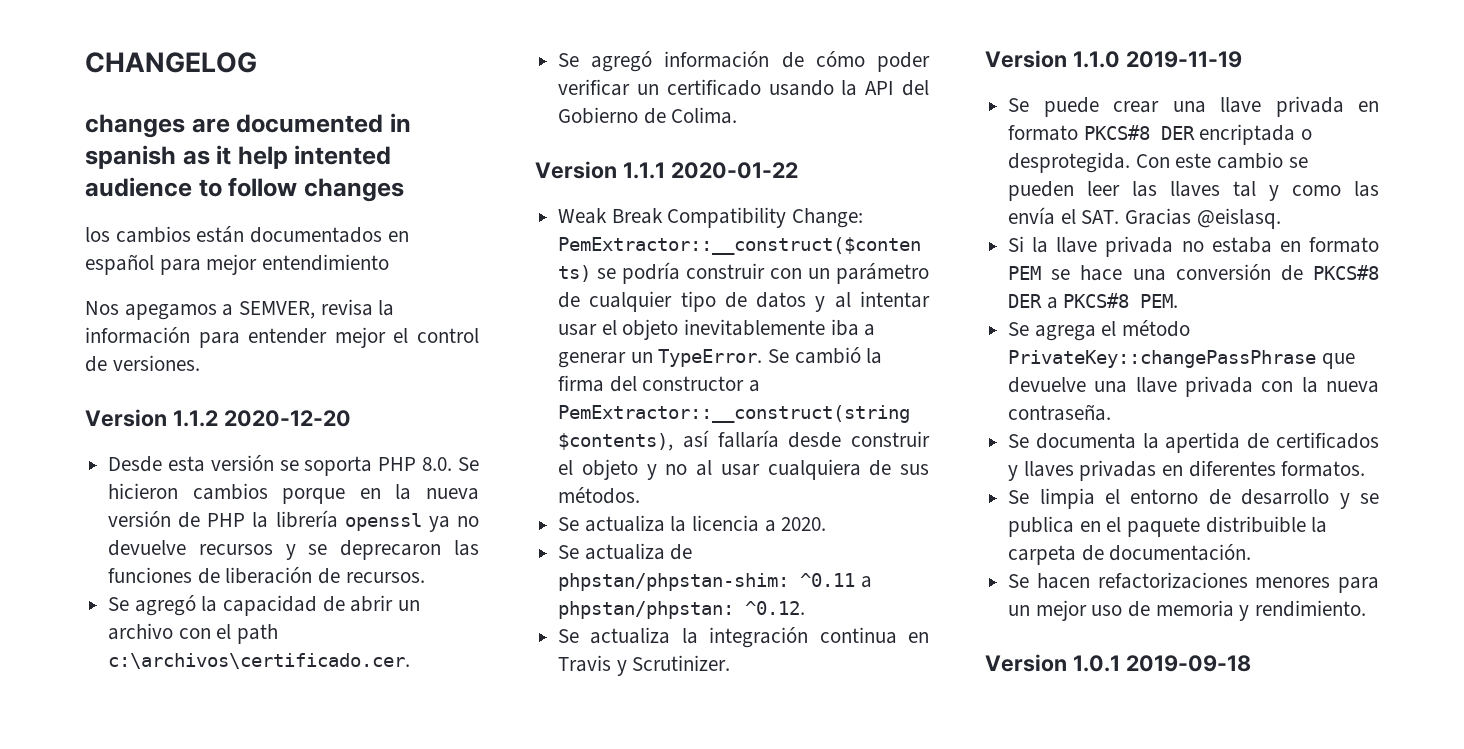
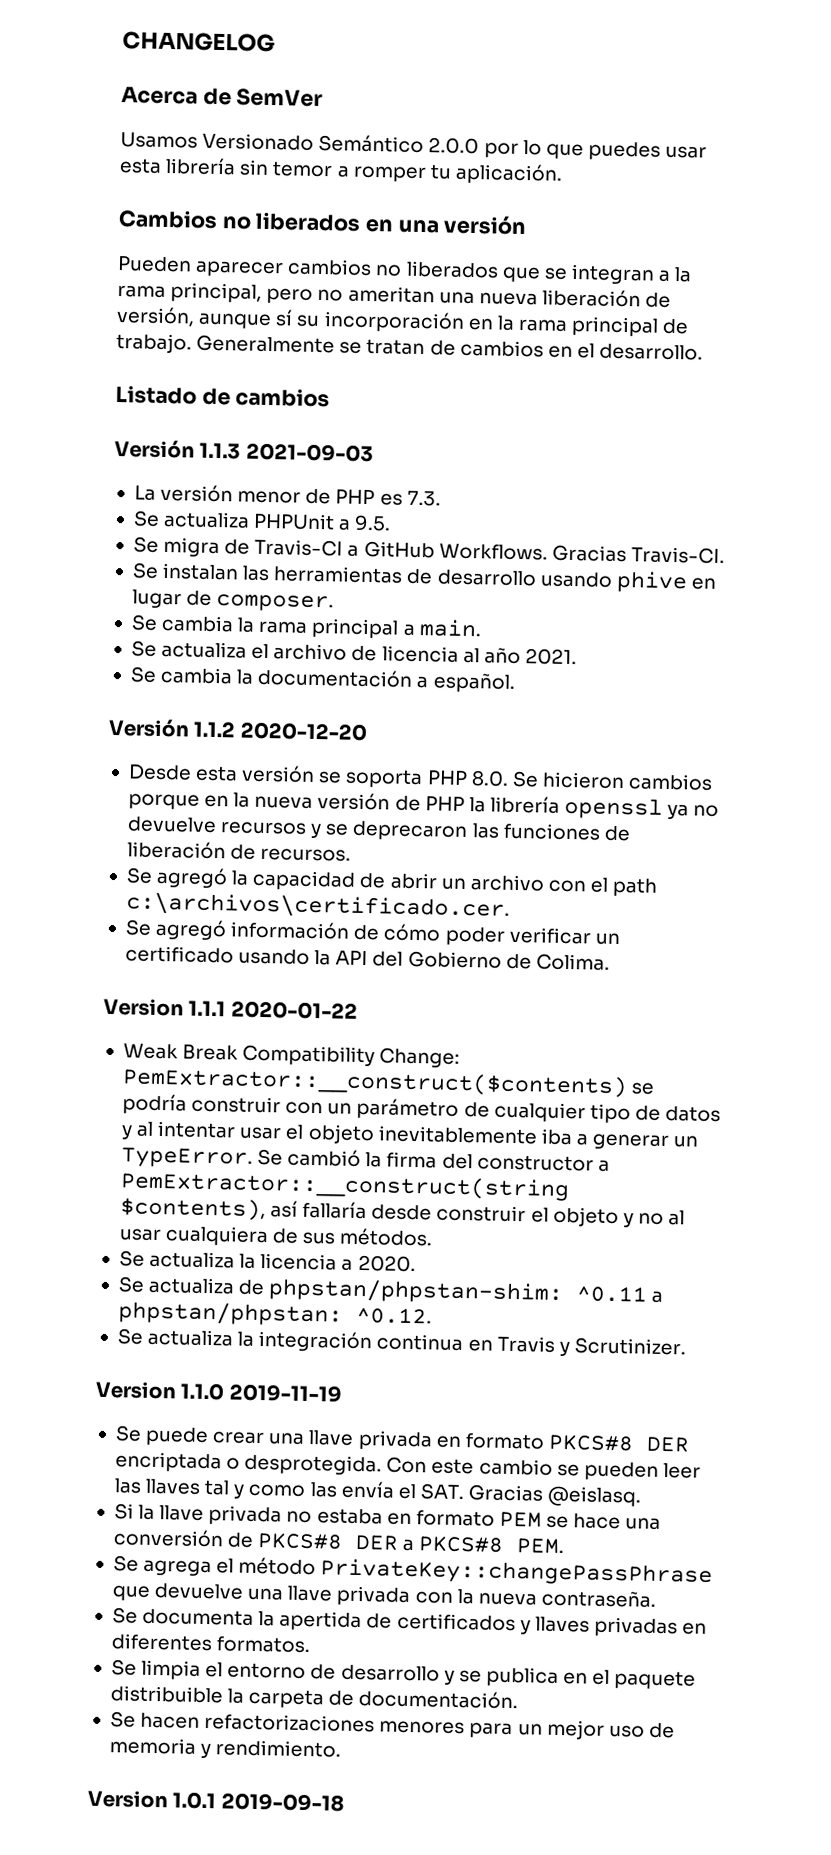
[85,113,411,138] [85,145,392,169] [85,177,404,202] [85,226,409,243] [85,254,390,275] [85,299,395,320] [85,327,479,348] [85,355,200,372] [85,409,167,427] changes are documented in spanish as it help intented audience to follow changes // los cambios están documentados en español para mejor entendimiento // Nos apegamos a SEMVER, revisa la información para entender mejor el control de versiones. // Version -> [121,86,324,108] [120,132,708,161] [119,156,563,185] [118,209,528,236] [117,256,693,285] [117,282,672,308] [116,305,690,337] [116,332,704,361] [115,384,331,408] [114,438,374,463] [133,483,441,507] [132,510,392,532] [132,536,725,565] [131,562,716,594] [131,589,335,613] [130,614,482,639] [130,640,577,666] [129,666,516,693] [108,717,190,738] Acerca de SemVer // Usamos Versionado Semántico 2.0.0 por lo que puedes usar esta librería sin temor a romper tu aplicación. // Cambios no liberados en una versión // Pueden aparecer cambios no liberados que se integran a la rama principal, pero no ameritan una nueva liberación de versión, aunque sí su incorporación en la rama principal de trabajo. Generalmente se tratan de cambios en el desarrollo. // Listado de cambios // Versión 1.1.3 2021-09-03 // La versión menor de PHP es 7.3. // Se actualiza PHPUnit a 9.5. // Se migra de Travis-CI a GitHub Workflows. Gracias Travis-CI. // Se instalan las herramientas de desarrollo usando phive en lugar de composer. // Se cambia la rama principal a main. // Se actualiza el archivo de licencia al año 2021. // Se cambia la documentación a español. // Versión

